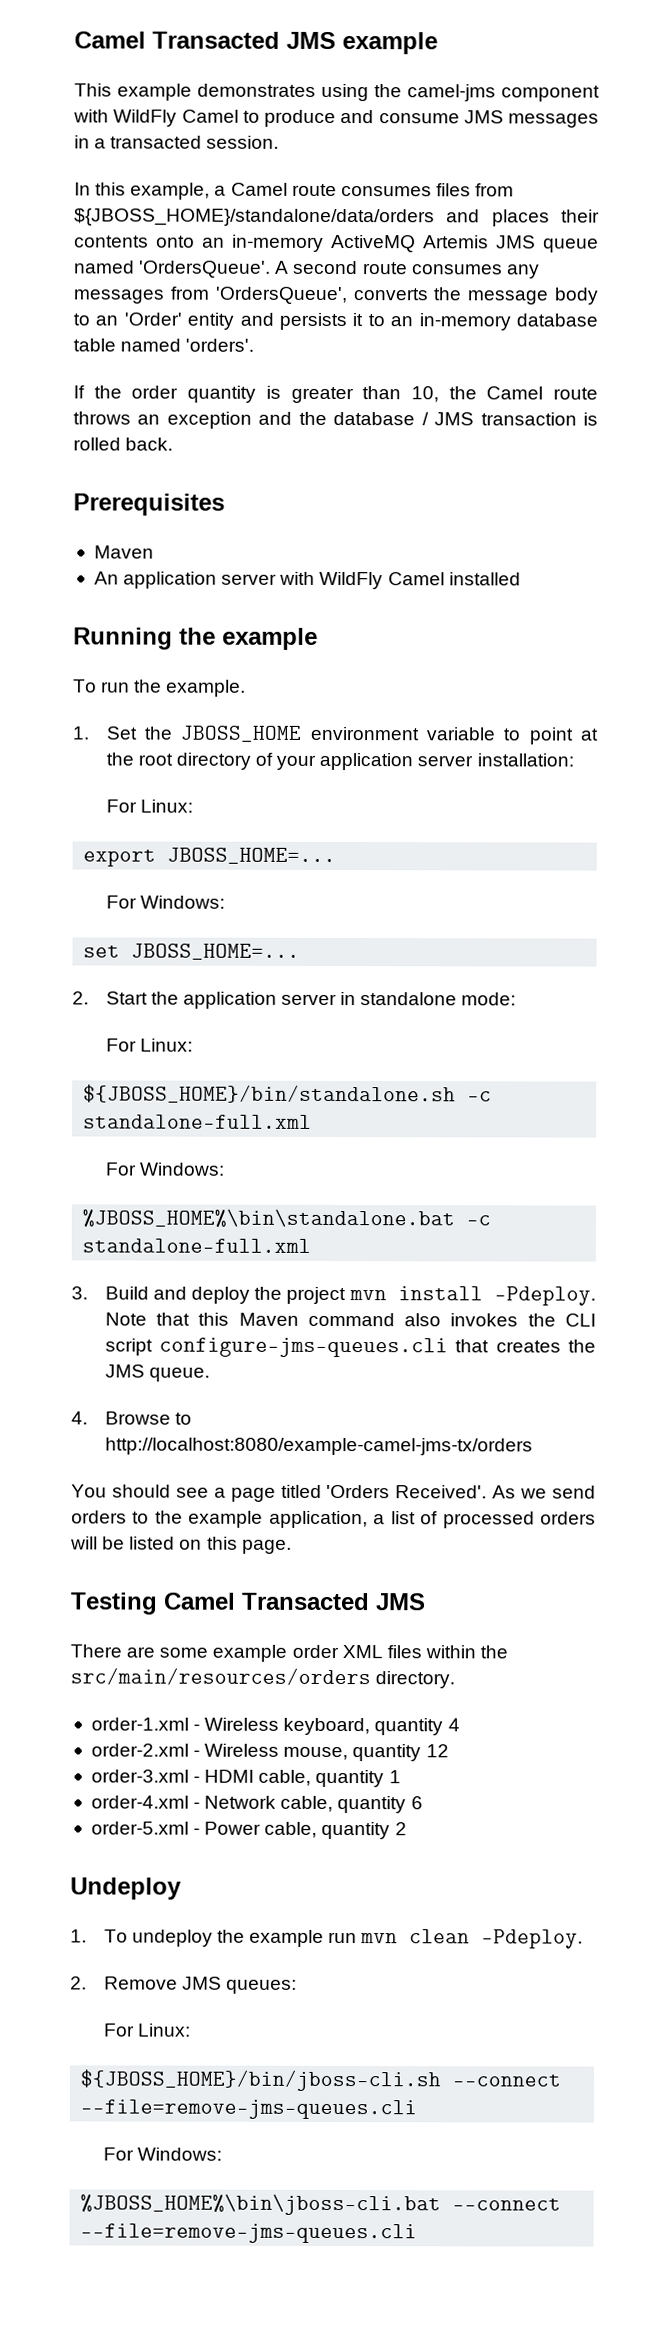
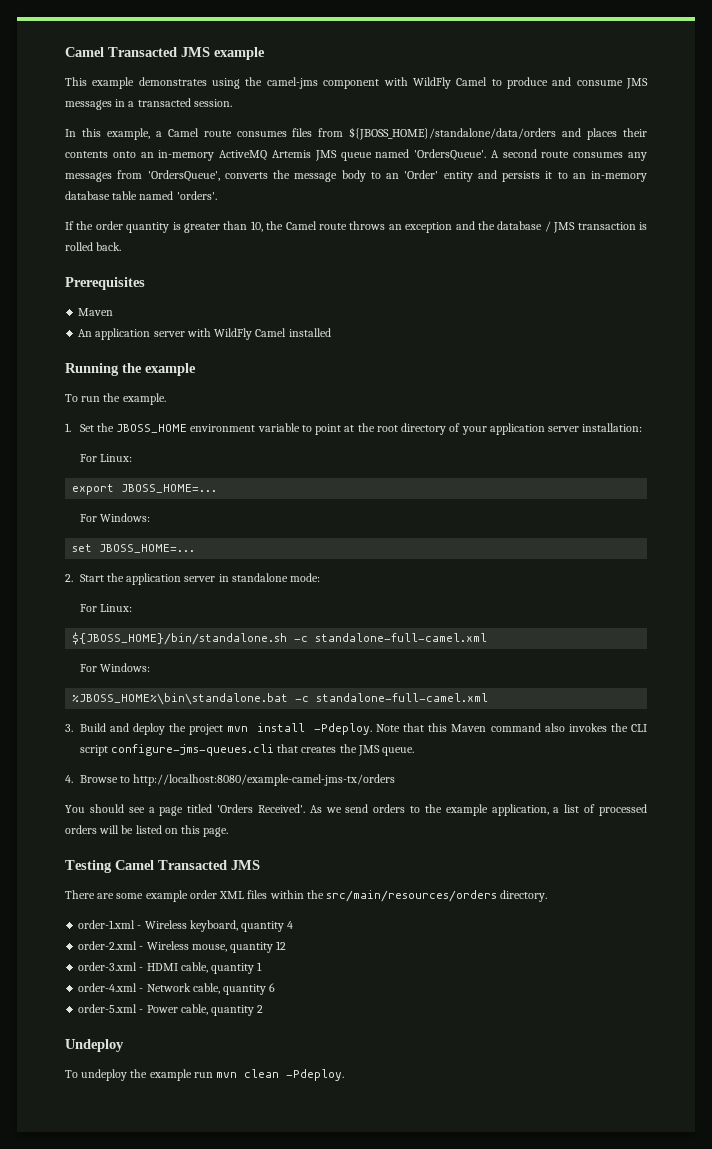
[83,1114,313,1129] standalone-full.xml -> [315,633,488,642] standalone-full-camel.xml
[82,1238,312,1253] standalone-full.xml -> [316,693,489,702] standalone-full-camel.xml
[70,1929,87,1943] 1. -> (124, 1045) none
[70,1976,297,1994] [103,2023,191,2037] [80,2069,562,2092] [80,2099,418,2120] [102,2147,222,2161] [80,2193,562,2216] [80,2223,418,2244] // 2. Remove JMS queues: // For Linux: // ${JBOSS_HOME}/bin/jboss-cli.sh --connect --file=remove-jms-queues.cli // For Windows: // %JBOSS_HOME%\bin\jboss-cli.bat --connect --file=remove-jms-queues.cli -> (345, 1075) none

